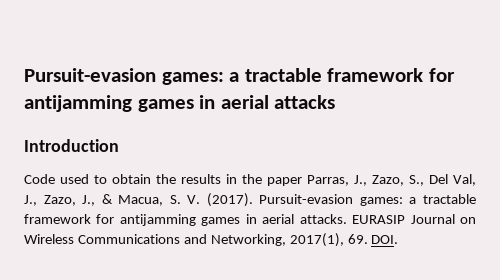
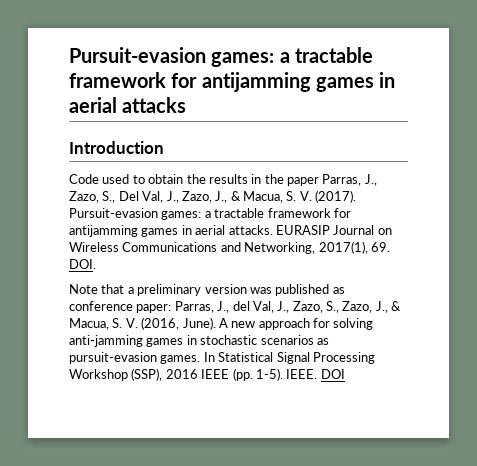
(399, 239) none -> [69,284,345,296] [69,301,402,313] [69,317,374,330] [69,335,329,347] [69,352,375,364] [69,368,345,381] // Note that a preliminary version was published as conference paper: Parras, J., del Val, J., Zazo, S., Zazo, J., & Macua, S. V. (2016, June). A new approach for solving anti-jamming games in stochastic scenarios as pursuit-evasion games. In Statistical Signal Processing Workshop (SSP), 2016 IEEE (pp. 1-5). IEEE. DOI

